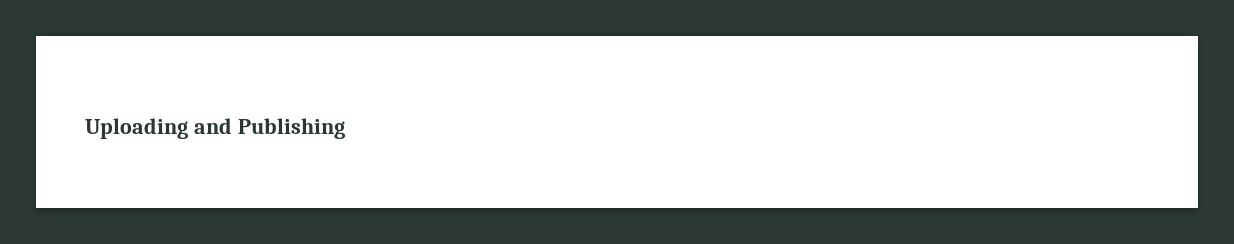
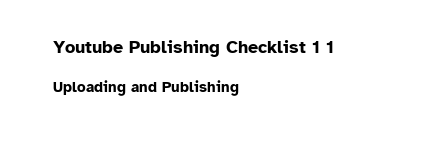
(85, 128) none -> [53,40,334,57] Youtube Publishing Checklist 1 1 //

